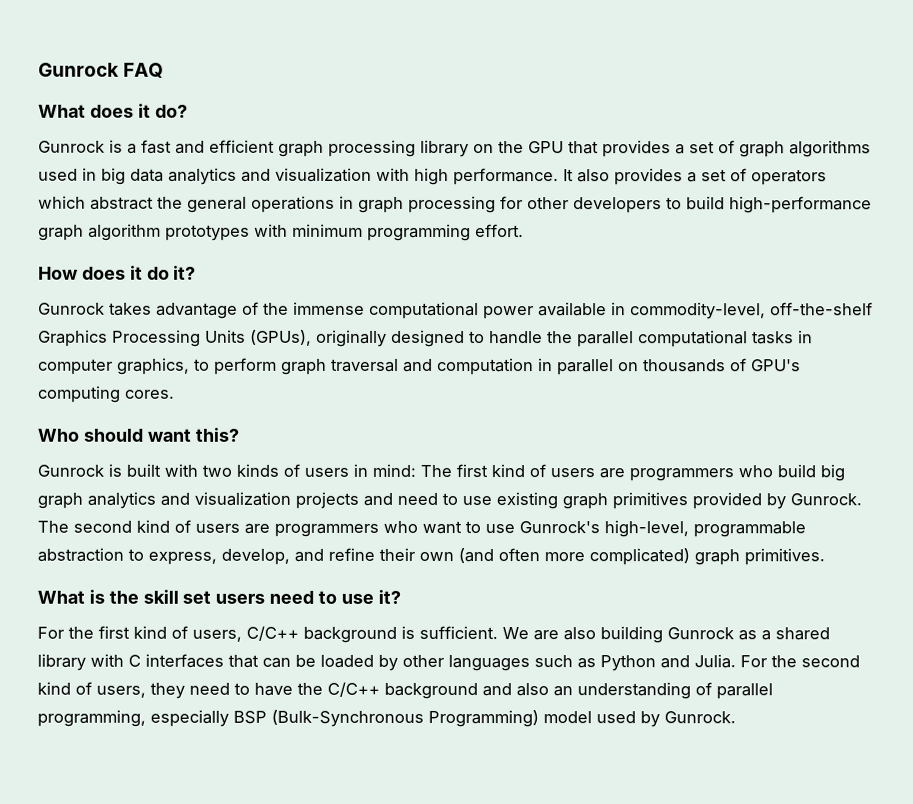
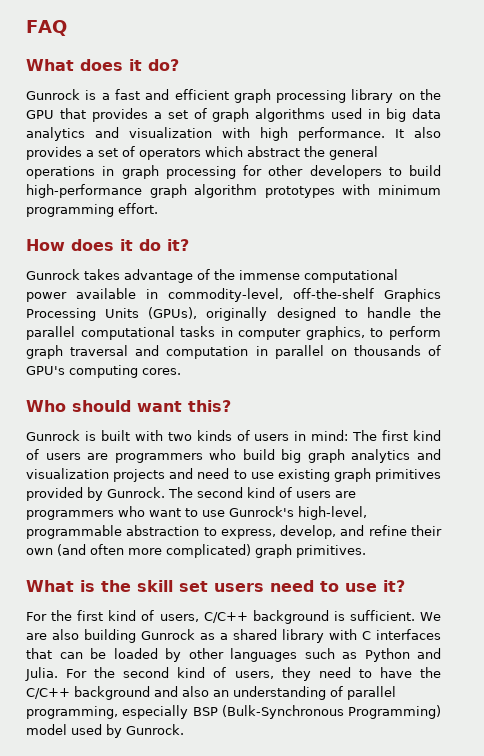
[38,62,119,77] Gunrock -> (26, 28) none

